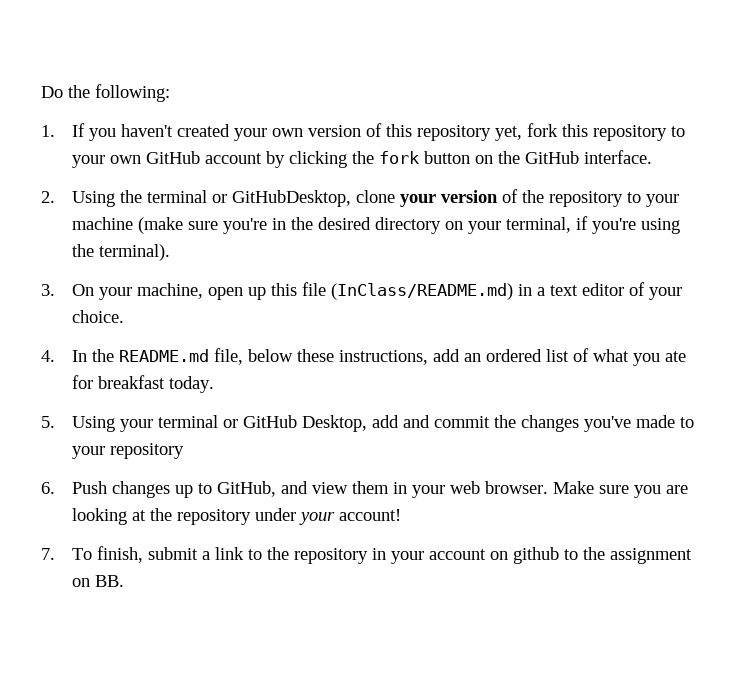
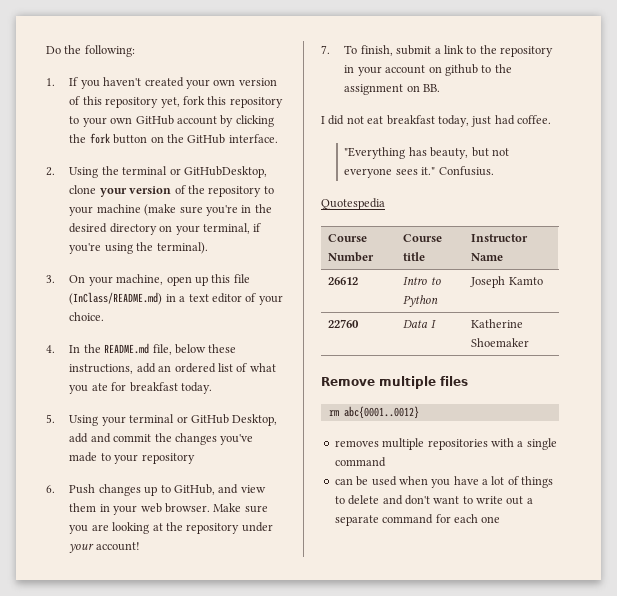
(125, 581) none -> [321,115,551,127] [344,147,509,159] [344,166,494,178] [321,198,385,210] [328,234,368,242] [328,252,375,262] [403,234,443,242] [403,252,426,261] [471,234,529,242] [471,253,504,261] [328,277,359,285] [403,277,441,285] [403,295,439,307] [470,276,543,288] [328,319,360,328] [403,320,436,328] [471,319,524,328] [471,338,530,347] [321,376,468,389] [328,406,419,419] [334,438,557,450] [334,457,386,467] [334,476,554,488] [334,495,533,505] [334,514,501,526] // I did not eat breakfast today, just had coffee. // "Everything has beauty, but not everyone sees it." Confusius. // Quotespedia // Course Number | Course title | Instructor Name // 26612 | Intro to Python | Joseph Kamto // 22760 | Data I | Katherine Shoemaker // Remove multiple files // rm abc{0001..0012} // removes multiple repositories with a single command // can be used when you have a lot of things to delete and don't want to write out a separate command for each one

